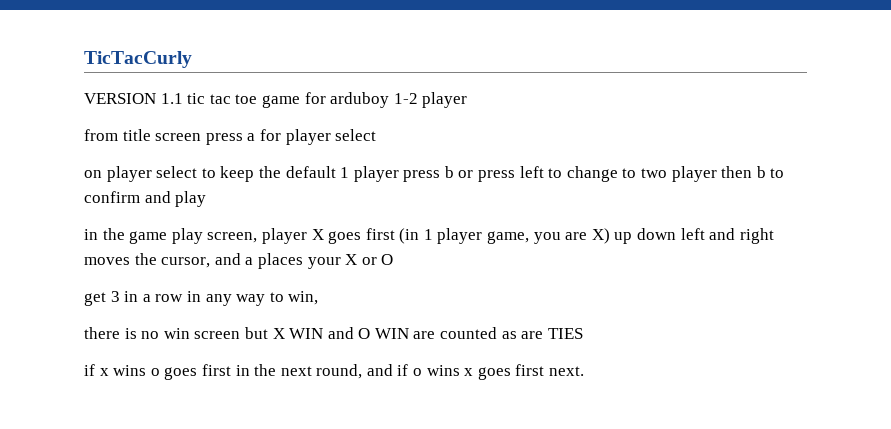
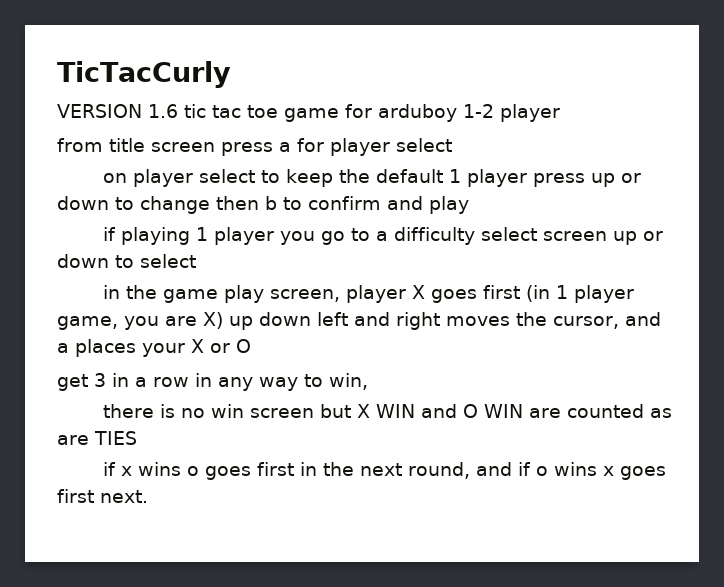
[160,93,183,104] 1.1 -> [148,104,178,118] 1.6
[444,166,717,182] b or press left to change to two player -> [591,173,642,187] [57,196,210,214] up or down to change
(207, 199) none -> [103,227,664,245] [57,254,196,268] // if playing 1 player you go to a difficulty select screen up or down to select

